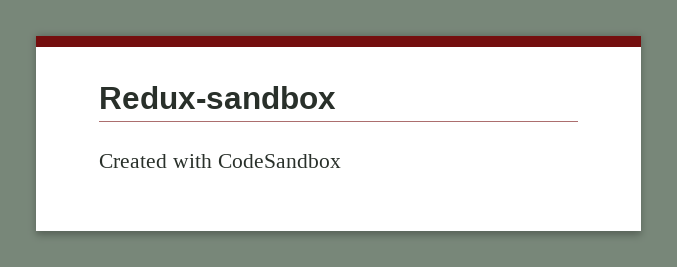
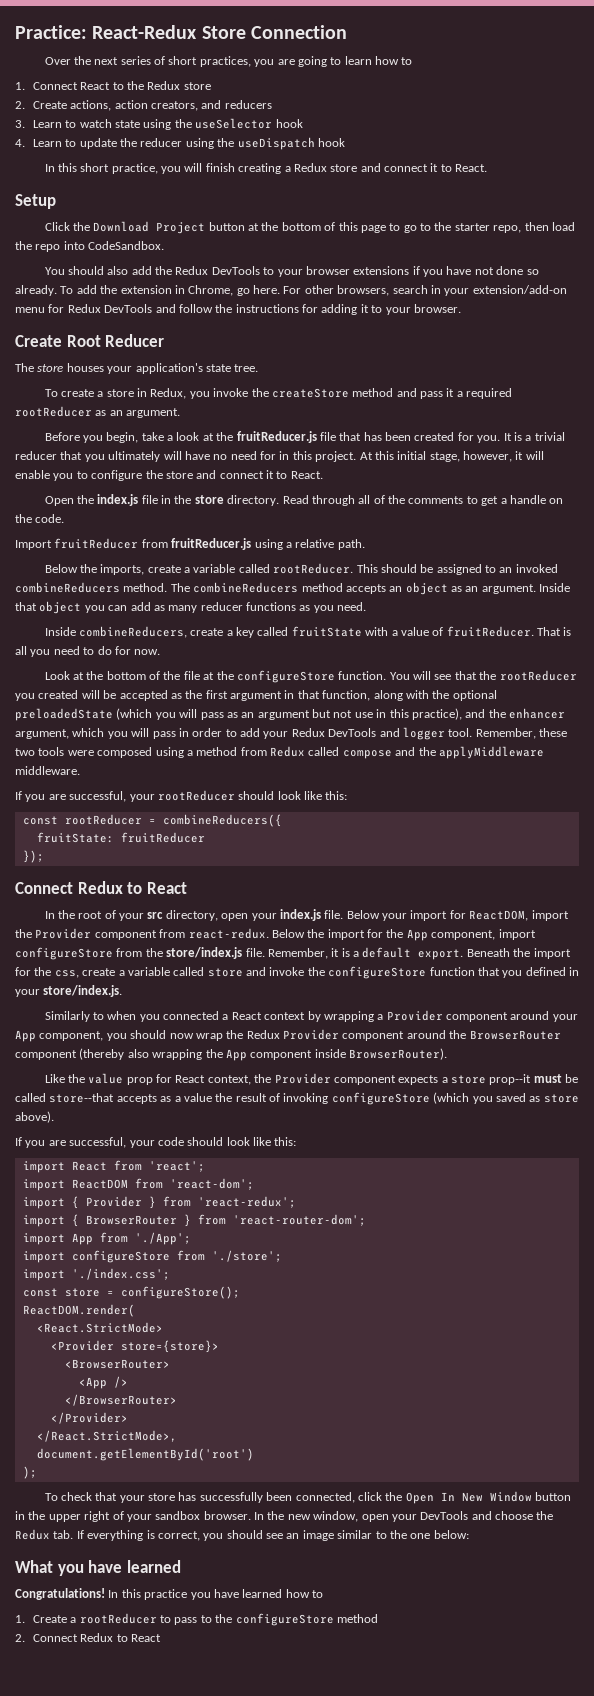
[99,86,336,109] [99,154,341,168] Redux-sandbox // Created with CodeSandbox -> [15,25,347,39] [44,56,413,67] [15,81,211,90] [15,100,272,111] [15,118,303,130] [15,137,345,150] [44,163,488,174] [15,194,56,209] [44,221,575,234] [15,241,165,252] [44,266,539,277] [15,285,567,296] [15,304,461,315] [15,334,165,347] [15,363,259,374] [44,388,513,399] [15,406,181,418] [44,431,565,443] [15,451,544,462] [15,470,323,481] [44,494,564,506] [15,514,65,523] [15,538,365,550] [44,563,558,575] [15,582,571,595] [15,601,367,614] [44,626,572,638] [15,646,161,657] [44,670,577,683] [15,690,497,701] [15,708,565,721] [15,727,567,740] [15,746,544,759] [15,766,80,775] [15,790,348,802] [22,814,282,827] [36,832,205,843] [22,850,44,863] [15,881,187,894] [44,909,569,921] [15,928,536,941] [15,947,571,960] [15,966,579,979] [15,985,123,997] [44,1010,578,1022] [15,1029,561,1042] [15,1048,447,1061] [44,1073,579,1085] [15,1092,579,1105] [15,1111,54,1123] [15,1137,297,1148] [22,1160,205,1173] [22,1178,254,1191] [22,1196,296,1209] [22,1214,366,1227] [22,1232,191,1245] [22,1250,282,1263] [22,1268,170,1281] [22,1286,240,1299] [22,1304,135,1317] [36,1322,163,1333] [50,1340,219,1353] [64,1359,170,1369] [78,1376,128,1389] [64,1394,177,1406] [50,1412,128,1424] [36,1430,177,1442] [36,1448,254,1461] [22,1466,37,1479] [44,1491,572,1504] [15,1511,554,1522] [15,1529,469,1541] [15,1560,181,1576] [15,1588,323,1600] [15,1613,378,1626] [15,1633,162,1642] Practice: React-Redux Store Connection // Over the next series of short practices, you are going to learn how to // 1. Connect React to the Redux store // 2. Create actions, action creators, and reducers // 3. Learn to watch state using the useSelector hook // 4. Learn to update the reducer using the useDispatch hook // In this short practice, you will finish creating a Redux store and connect it to React. // Setup // Click the Download Project button at the bottom of this page to go to the starter repo, then load the repo into CodeSandbox. // You should also add the Redux DevTools to your browser extensions if you have not done so already. To add the extension in Chrome, go here. For other browsers, search in your extension/add-on menu for Redux DevTools and follow the instructions for adding it to your browser. // Create Root Reducer // The store houses your application's state tree. // To create a store in Redux, you invoke the createStore method and pass it a required rootReducer as an argument. // Before you begin, take a look at the fruitReducer.js file that has been created for you. It is a trivial reducer that you ultimately will have no need for in this project. At this initial stage, however, it will enable you to configure the store and connect it to React. // Open the index.js file in the store directory. Read through all of the comments to get a handle on the code. // Import fruitReducer from fruitReducer.js using a relative path. // Below the imports, create a variable called rootReducer. This should be assigned to an invoked combineReducers method. The combineReducers method accepts an object as an argument. Inside that object you can add as many reducer functions as you need. // Inside combineReducers, create a key called fruitState with a value of fruitReducer. That is all you need to do for now. // Look at the bottom of the file at the configureStore function. You will see that the rootReducer you created will be accepted as the first argument in that function, along with the optional preloadedState (which you will pass as an argument but not use in this practice), and the enhancer argument, which you will pass in order to add your Redux DevTools and logger tool. Remember, these two tools were composed using a method from Redux called compose and the applyMiddleware middleware. // If you are successful, your rootReducer should look like this: // const rootReducer = combineReducers({ // fruitState: fruitReducer // }); // Connect Redux to React // In the root of your src directory, open your index.js file. Below your import for ReactDOM, import the Provider component from react-redux. Below the import for the App component, import configureStore from the store/index.js file. Remember, it is a default export. Beneath the import for the css, create a variable called store and invoke the configureStore function that you defined in your store/index.js. // Similarly to when you connected a React context by wrapping a Provider component around your App component, you should now wrap the Redux Provider component around the BrowserRouter component (thereby also wrapping the App component inside BrowserRouter). // Like the value prop for React context, the Provider component expects a store prop--it must be called store--that accepts as a value the result of invoking configureStore (which you saved as store above). // If you are successful, your code should look like this: // import React from 'react'; // import ReactDOM from 'react-dom'; // import { Provider } from 'react-redux'; // import { BrowserRouter } from 'react-router-dom'; // import App from './App'; // import configureStore from './store'; // import './index.css'; // const store = configureStore(); // ReactDOM.render( // <React.StrictMode> // <Provider store={store}> // <BrowserRouter> // <App /> // </BrowserRouter> // </Provider> // </React.StrictMode>, // document.getElementById('root') // ); // To check that your store has successfully been connected, click the Open In New Window button in the upper right of your sandbox browser. In the new window, open your DevTools and choose the Redux tab. If everything is correct, you should see an image similar to the one below: // What you have learned // Congratulations! In this practice you have learned how to // 1. Create a rootReducer to pass to the configureStore method // 2. Connect Redux to React

